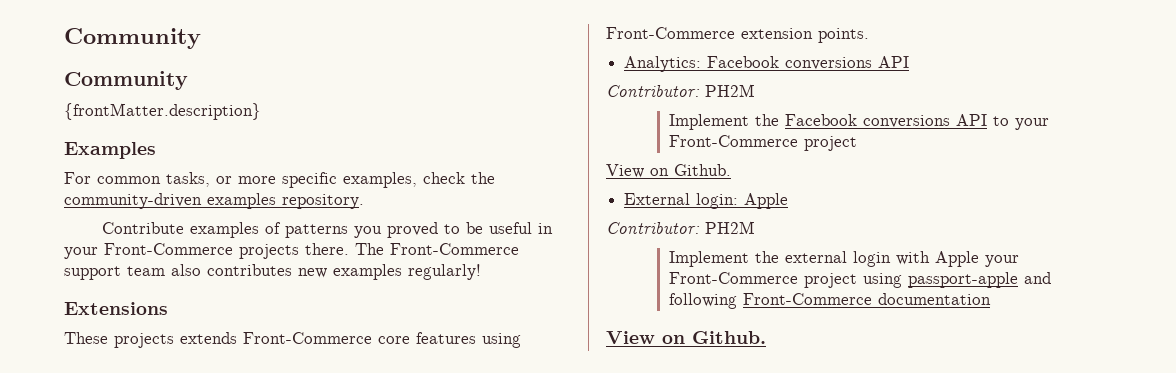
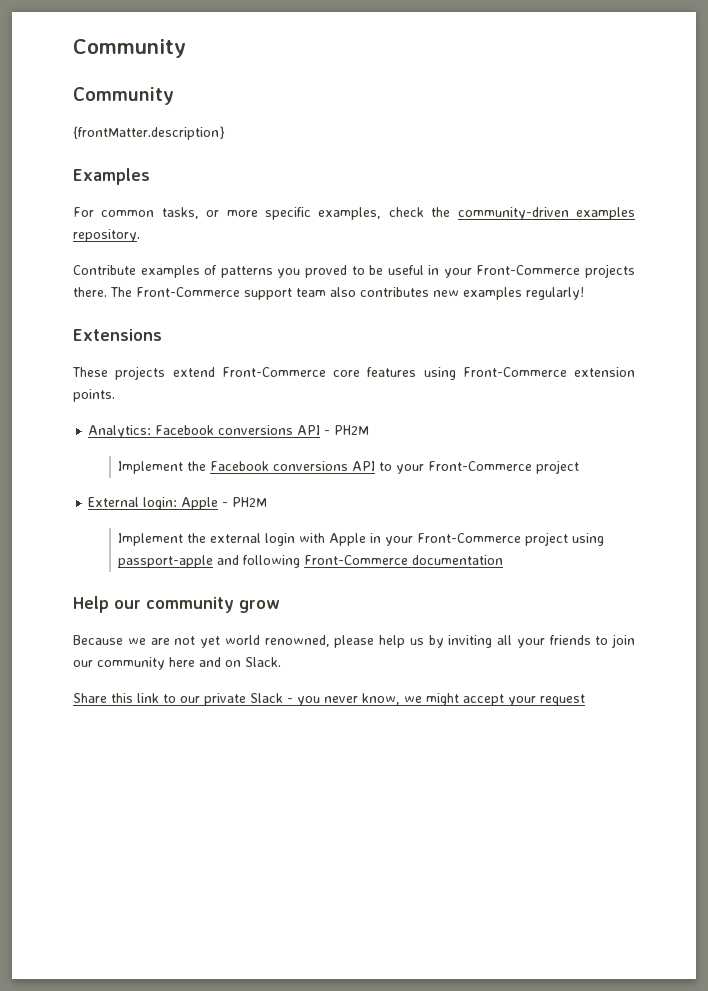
[180,332,237,344] extends -> [172,367,215,377] extend
[606,85,700,97] // Contributor: -> [324,430,331,435] -
[606,164,731,178] // View on Github. -> (580, 467) none
[606,222,700,234] // Contributor: -> [222,502,229,507] -
(979, 259) none -> [370,533,382,543] in
[606,331,766,344] View on Github. -> [73,596,280,613] [73,634,635,648] [73,657,281,670] [73,693,585,706] Help our community grow // Because we are not yet world renowned, please help us by inviting all your friends to join our community here and on Slack. // Share this link to our private Slack - you never know, we might accept your request

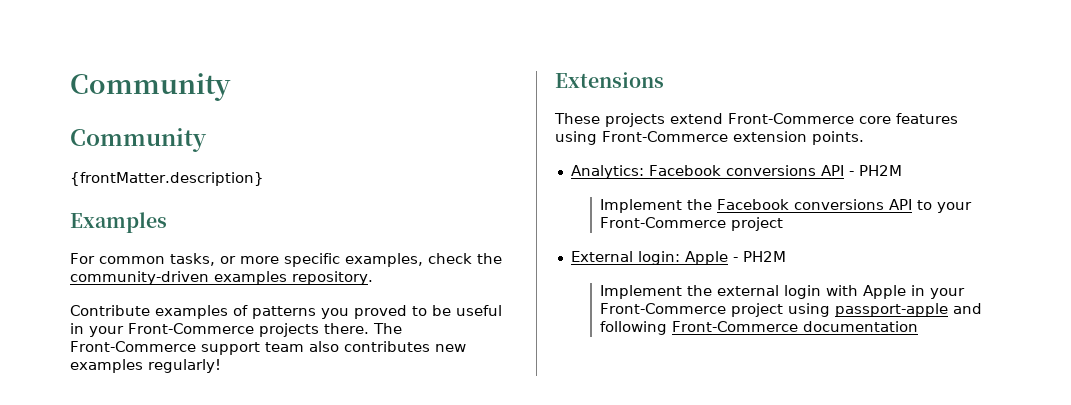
[73,596,280,613] [73,634,635,648] [73,657,281,670] [73,693,585,706] // Help our community grow // Because we are not yet world renowned, please help us by inviting all your friends to join our community here and on Slack. // Share this link to our private Slack - you never know, we might accept your request -> (918, 326) none

